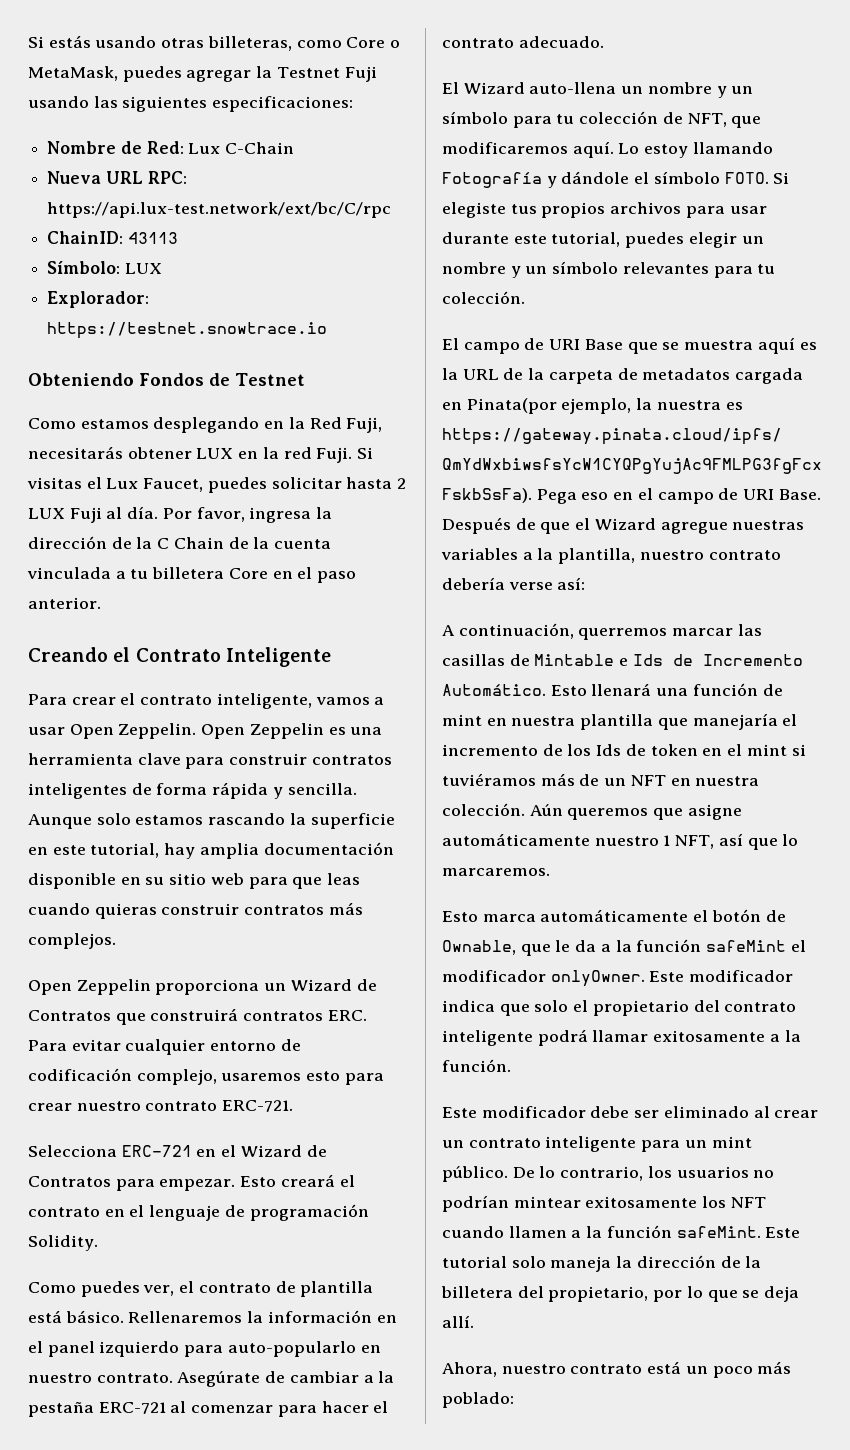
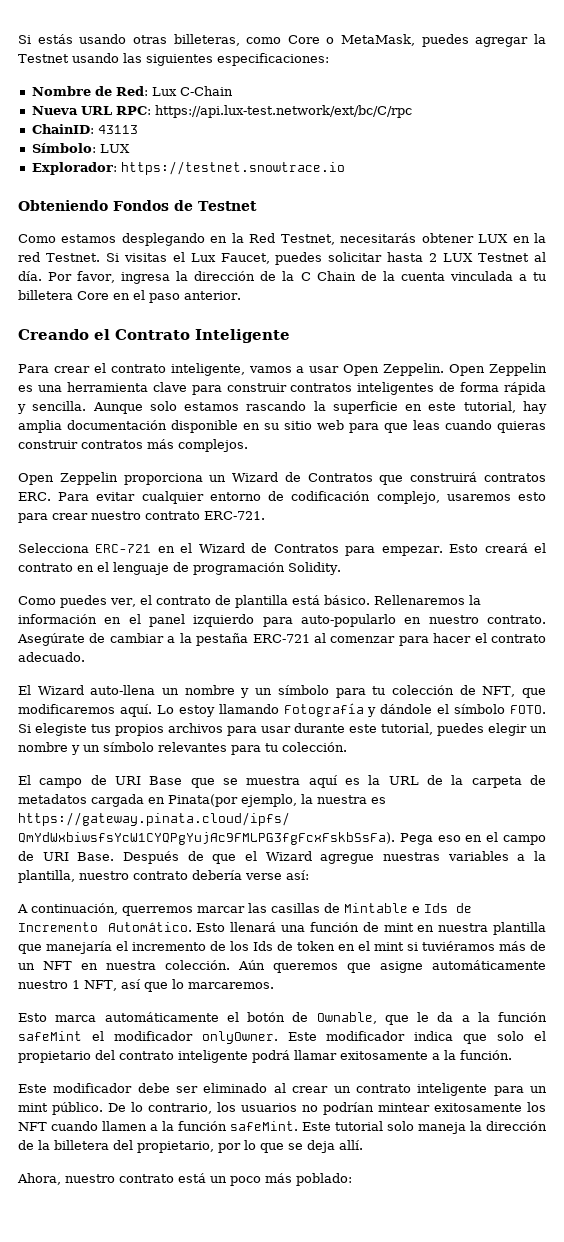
[344,66,377,82] Fuji -> (69, 58) none
[346,417,383,433] Fuji, -> [280,234,335,245] Testnet,
[316,447,353,463] Fuji. -> [45,253,100,262] Testnet.
[69,507,102,523] Fuji -> [478,253,530,262] Testnet

